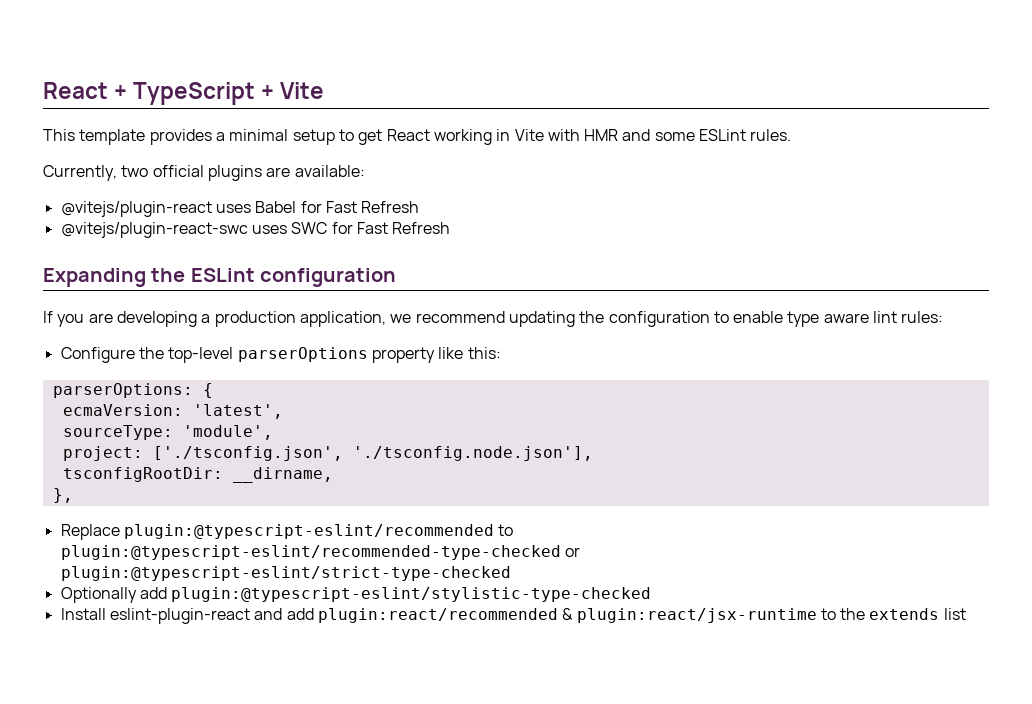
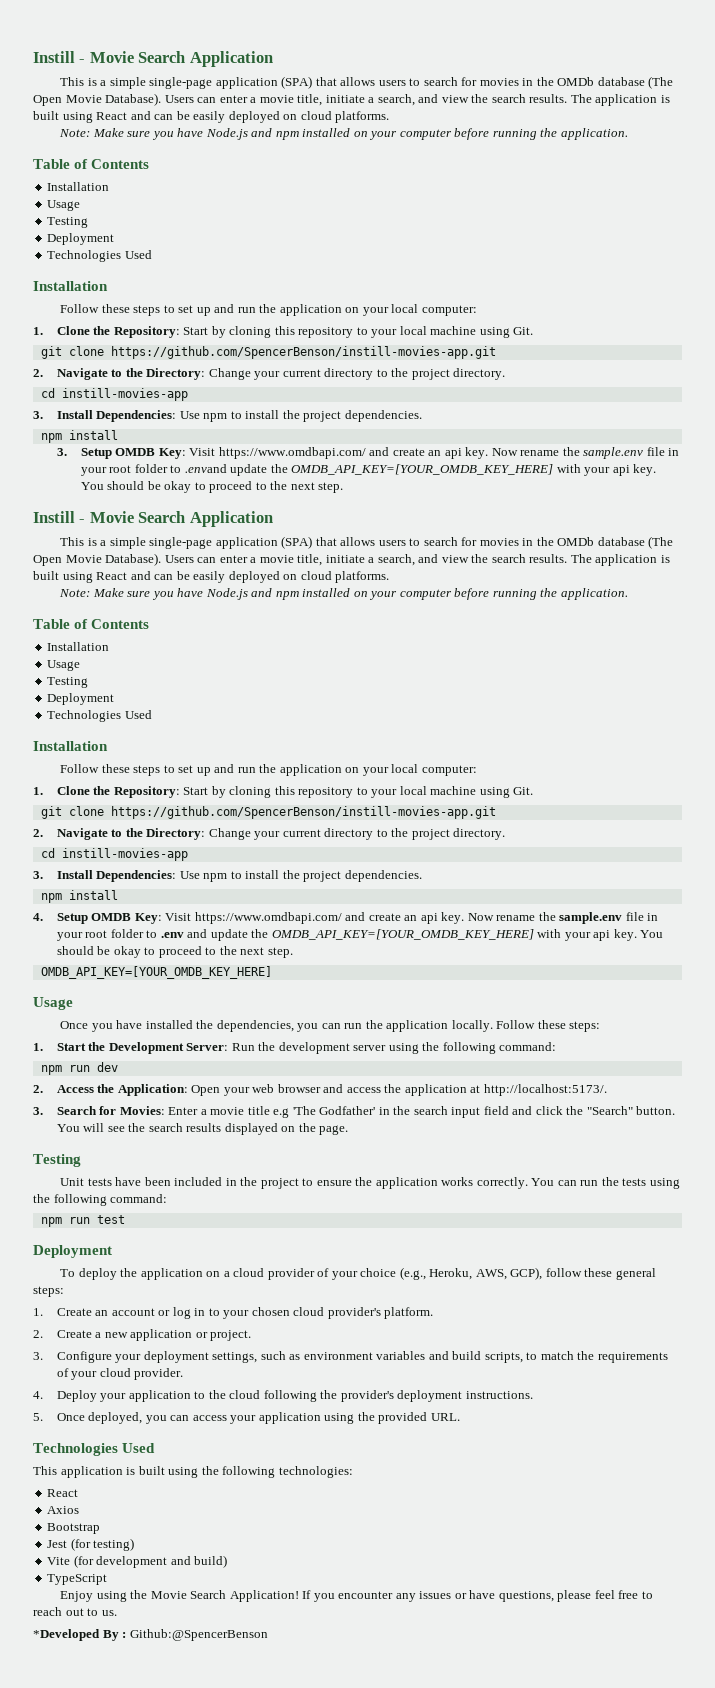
[43,82,325,105] [43,129,792,145] [43,165,365,181] [60,201,420,217] [60,222,451,238] [43,268,397,287] [43,311,944,327] [60,347,501,363] [52,383,213,398] [62,404,283,419] [62,425,273,440] [62,446,593,461] [62,467,333,483] [52,488,73,503] [60,524,514,540] [60,545,580,560] [60,566,511,581] [60,587,652,603] [60,608,966,624] React + TypeScript + Vite // This template provides a minimal setup to get React working in Vite with HMR and some ESLint rules. // Currently, two official plugins are available: // @vitejs/plugin-react uses Babel for Fast Refresh // @vitejs/plugin-react-swc uses SWC for Fast Refresh // Expanding the ESLint configuration // If you are developing a production application, we recommend updating the configuration to enable type aware lint rules: // Configure the top-level parserOptions property like this: // parserOptions: { // ecmaVersion: 'latest', // sourceType: 'module', // project: ['./tsconfig.json', './tsconfig.node.json'], // tsconfigRootDir: __dirname, // }, // Replace plugin:@typescript-eslint/recommended to plugin:@typescript-eslint/recommended-type-checked or plugin:@typescript-eslint/strict-type-checked // Optionally add plugin:@typescript-eslint/stylistic-type-checked // Install eslint-plugin-react and add plugin:react/recommended & plugin:react/jsx-runtime to the extends list -> [33,51,273,67] [60,76,674,89] [33,93,670,106] [33,111,390,123] [59,128,628,140] [33,159,150,169] [47,182,110,191] [47,200,81,211] [47,217,89,228] [47,233,115,245] [47,250,152,262] [33,281,108,291] [60,304,477,316] [33,326,534,338] [40,346,496,359] [33,368,506,380] [40,388,188,401] [33,410,422,422] [40,430,118,443] [56,447,680,459] [80,464,657,476] [80,481,344,493] [33,511,273,527] [60,536,674,549] [33,553,670,566] [33,571,390,583] [59,588,628,600] [33,619,150,629] [47,642,110,651] [47,660,81,671] [47,677,89,688] [47,693,115,705] [47,710,152,722] [33,741,108,751] [60,764,477,776] [33,786,534,798] [40,806,496,819] [33,828,506,840] [40,848,188,861] [33,870,422,882] [40,890,118,903] [33,912,659,924] [56,929,664,941] [56,946,293,958] [40,966,272,979] [33,997,73,1010] [60,1020,601,1032] [33,1042,557,1054] [40,1062,118,1075] [33,1084,607,1096] [33,1106,676,1118] [56,1123,349,1135] [33,1154,81,1167] [60,1177,680,1189] [33,1194,168,1206] [40,1215,125,1227] [33,1245,112,1258] [60,1267,656,1280] [33,1286,64,1297] [33,1307,434,1319] [33,1329,252,1341] [33,1351,668,1363] [56,1368,184,1380] [33,1390,533,1402] [33,1412,460,1424] [33,1443,156,1456] [33,1466,353,1478] [47,1489,79,1497] [47,1506,80,1514] [47,1523,101,1534] [47,1538,135,1551] [47,1555,228,1568] [47,1574,108,1585] [60,1590,653,1602] [33,1607,117,1616] [33,1629,268,1641] Instill - Movie Search Application // This is a simple single-page application (SPA) that allows users to search for movies in the OMDb database (The Open Movie Database). Users can enter a movie title, initiate a search, and view the search results. The application is built using React and can be easily deployed on cloud platforms. // Note: Make sure you have Node.js and npm installed on your computer before running the application. // Table of Contents // Installation // Usage // Testing // Deployment // Technologies Used // Installation // Follow these steps to set up and run the application on your local computer: // 1. Clone the Repository: Start by cloning this repository to your local machine using Git. // git clone https://github.com/SpencerBenson/instill-movies-app.git // 2. Navigate to the Directory: Change your current directory to the project directory. // cd instill-movies-app // 3. Install Dependencies: Use npm to install the project dependencies. // npm install // 3. Setup OMDB Key: Visit https://www.omdbapi.com/ and create an api key. Now rename the sample.env file in your root folder to .envand update the OMDB_API_KEY=[YOUR_OMDB_KEY_HERE] with your api key. You should be okay to proceed to the next step. // Instill - Movie Search Application // This is a simple single-page application (SPA) that allows users to search for movies in the OMDb database (The Open Movie Database). Users can enter a movie title, initiate a search, and view the search results. The application is built using React and can be easily deployed on cloud platforms. // Note: Make sure you have Node.js and npm installed on your computer before running the application. // Table of Contents // Installation // Usage // Testing // Deployment // Technologies Used // Installation // Follow these steps to set up and run the application on your local computer: // 1. Clone the Repository: Start by cloning this repository to your local machine using Git. // git clone https://github.com/SpencerBenson/instill-movies-app.git // 2. Navigate to the Directory: Change your current directory to the project directory. // cd instill-movies-app // 3. Install Dependencies: Use npm to install the project dependencies. // npm install // 4. Setup OMDB Key: Visit https://www.omdbapi.com/ and create an api key. Now rename the sample.env file in your root folder to .env and update the OMDB_API_KEY=[YOUR_OMDB_KEY_HERE] with your api key. You should be okay to proceed to the next step. // OMDB_API_KEY=[YOUR_OMDB_KEY_HERE] // Usage // Once you have installed the dependencies, you can run the application locally. Follow these steps: // 1. Start the Development Server: Run the development server using the following command: // npm run dev // 2. Access the Application: Open your web browser and access the application at http://localhost:5173/. // 3. Search for Movies: Enter a movie title e.g 'The Godfather' in the search input field and click the "Search" button. You will see the search results displayed on the page. // Testing // Unit tests have been included in the project to ensure the application works correctly. You can run the tests using the following command: // npm run test // Deployment // To deploy the application on a cloud provider of your choice (e.g., Heroku, AWS, GCP), follow these general steps: // 1. Create an account or log in to your chosen cloud provider's platform. // 2. Create a new application or project. // 3. Configure your deployment settings, such as environment variables and build scripts, to match the requirements of your cloud provider. // 4. Deploy your application to the cloud following the provider's deployment instructions. // 5. Once deployed, you can access your application using the provided URL. // Technologies Used // This application is built using the following technologies: // React // Axios // Bootstrap // Jest (for testing) // Vite (for development and build) // TypeScript // Enjoy using the Movie Search Application! If you encounter any issues or have questions, please feel free to reach out to us. // *Developed By : Github:@SpencerBenson

